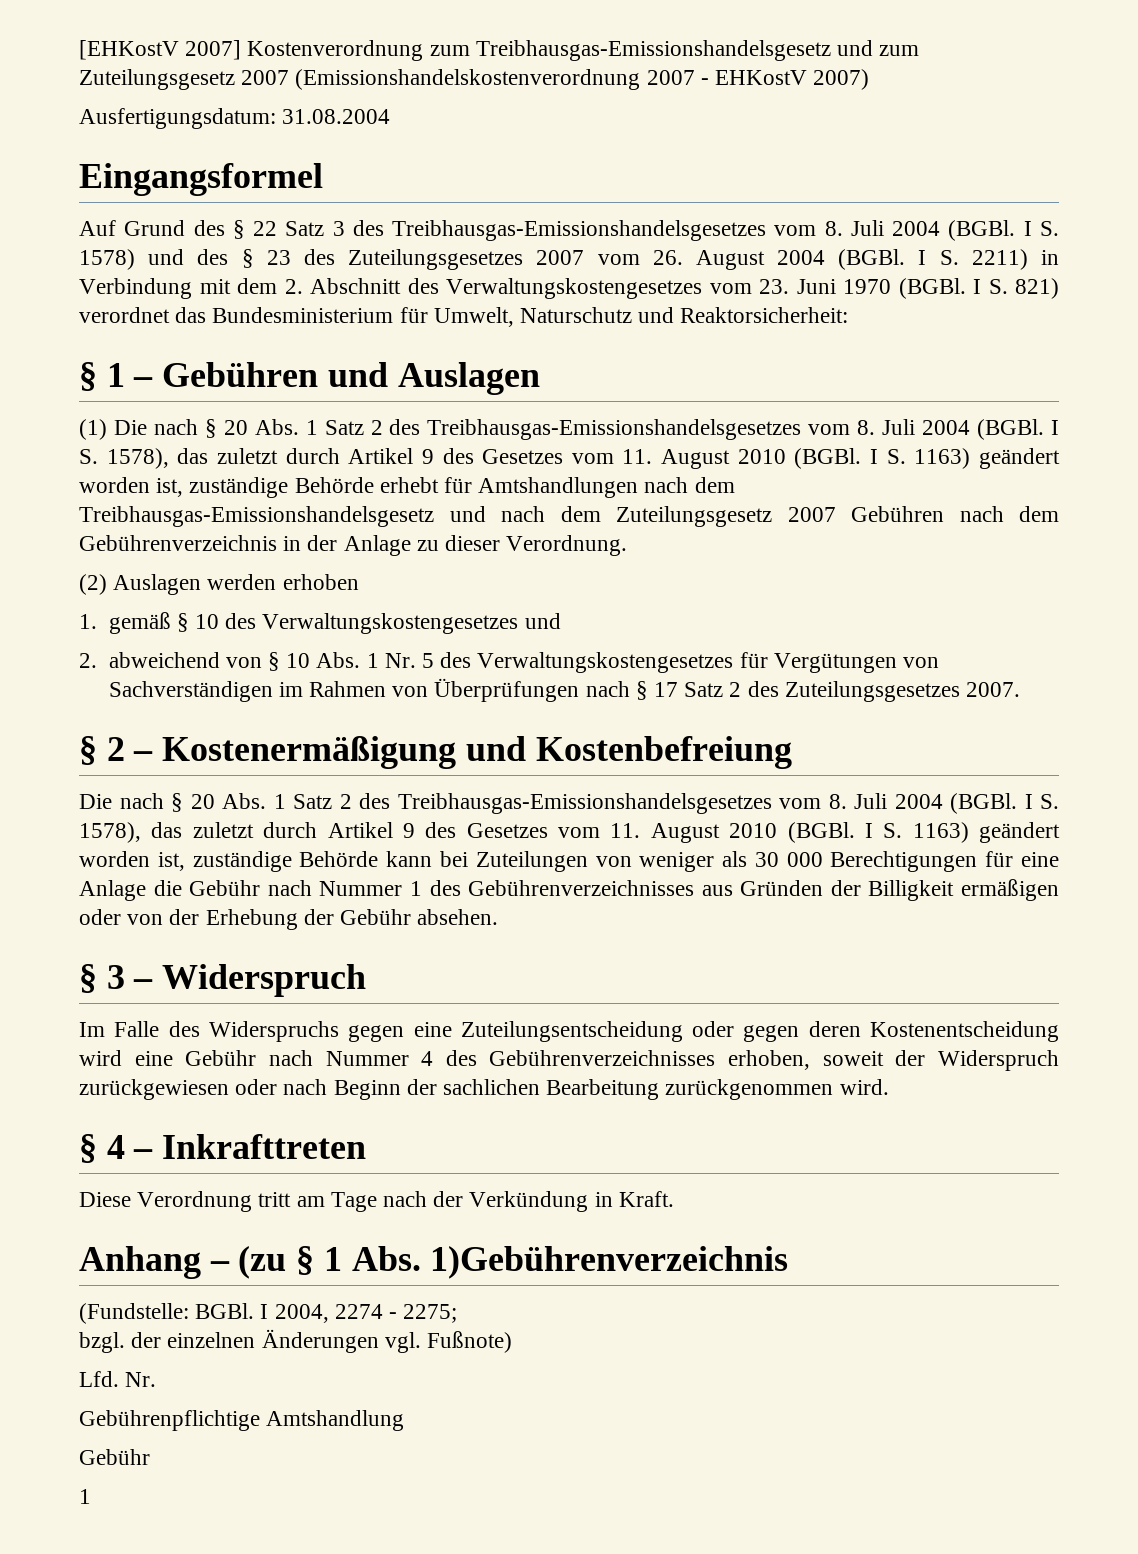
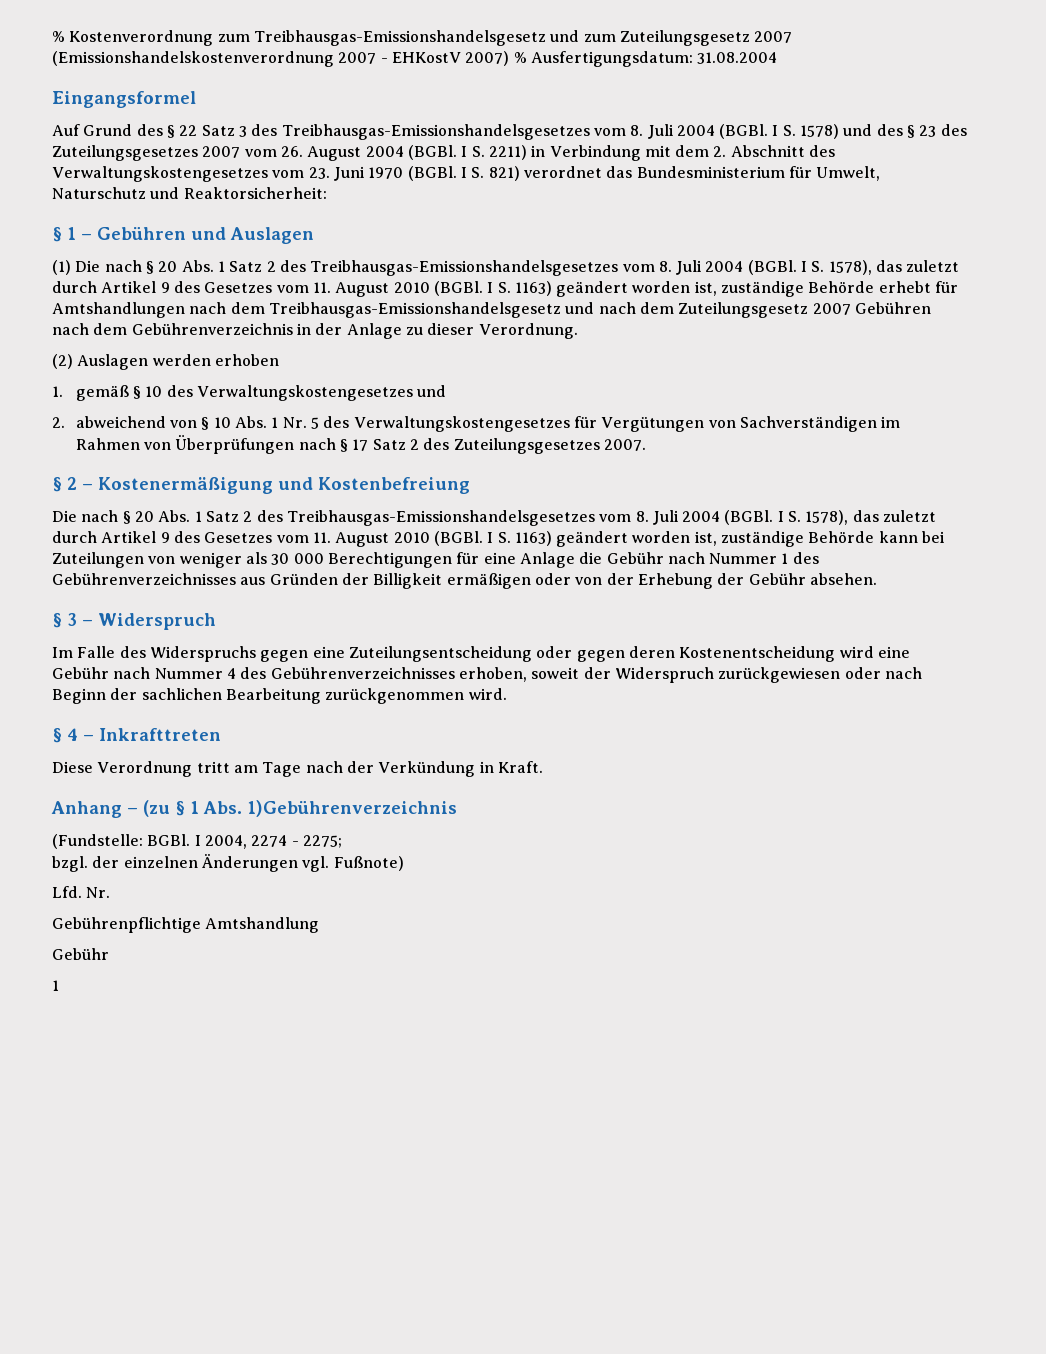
[79,40,242,60] [EHKostV 2007] -> [52,31,65,42] %
(870, 79) // -> [513,52,527,63] %

